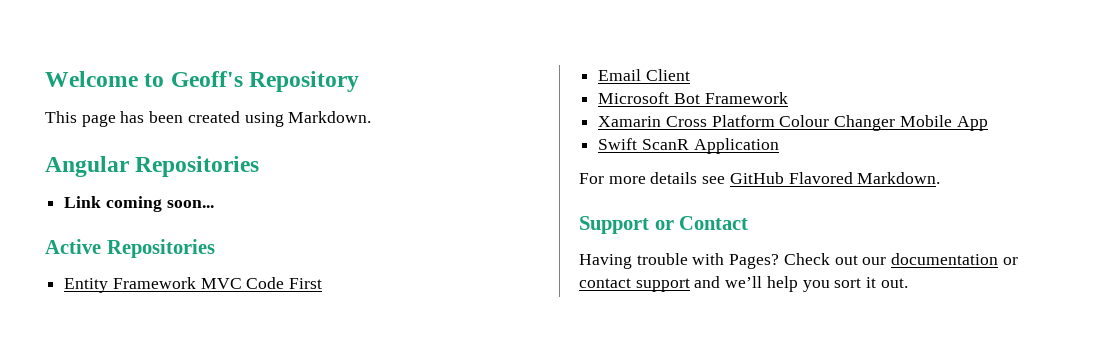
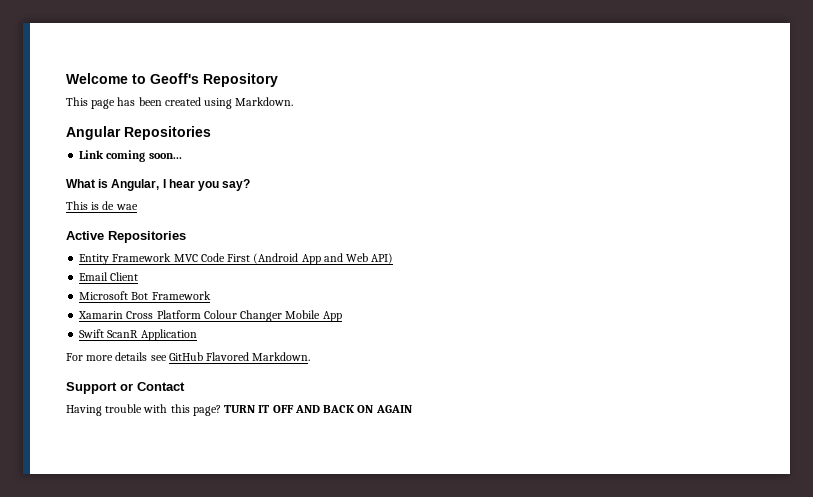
(214, 204) none -> [66,179,251,191] [66,201,138,210] // What is Angular, I hear you say? // This is de wae
(323, 283) none -> [253,253,394,265] (Android App and Web API)
[729,253,1018,269] [579,276,908,292] Pages? Check out our documentation or contact support and we’ll help you sort it out. -> [170,404,412,416] this page? TURN IT OFF AND BACK ON AGAIN

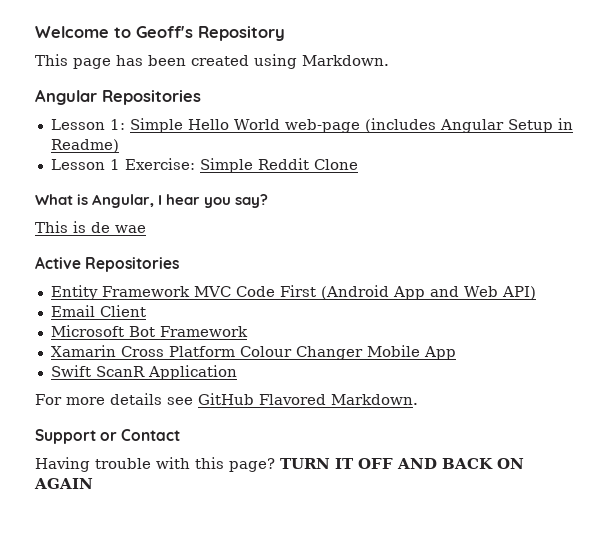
[79,150,182,162] Link coming soon... -> [50,118,573,133] [50,139,119,153] [50,158,358,173] Lesson 1: Simple Hello World web-page (includes Angular Setup in Readme) // Lesson 1 Exercise: Simple Reddit Clone

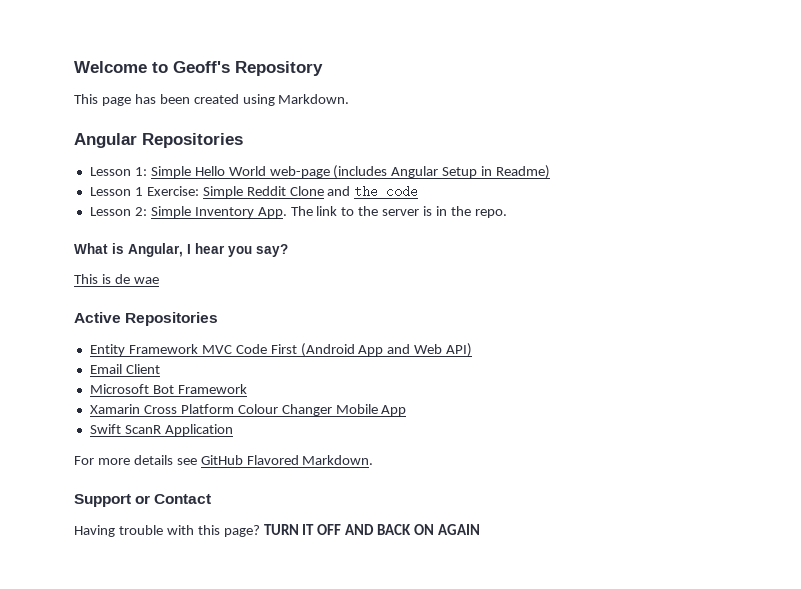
(358, 164) none -> [327,185,419,198] [89,206,507,218] and the code // Lesson 2: Simple Inventory App. The link to the server is in the repo.

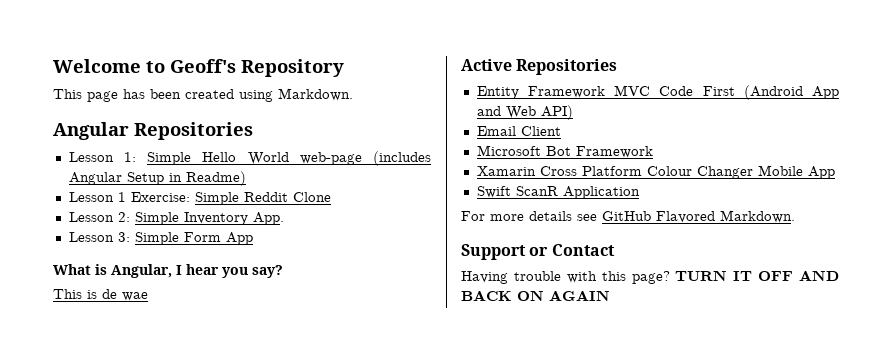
[327,185,419,198] and the code -> (331, 197) none
[290,206,507,218] The link to the server is in the repo. -> [68,232,253,245] // Lesson 3: Simple Form App

